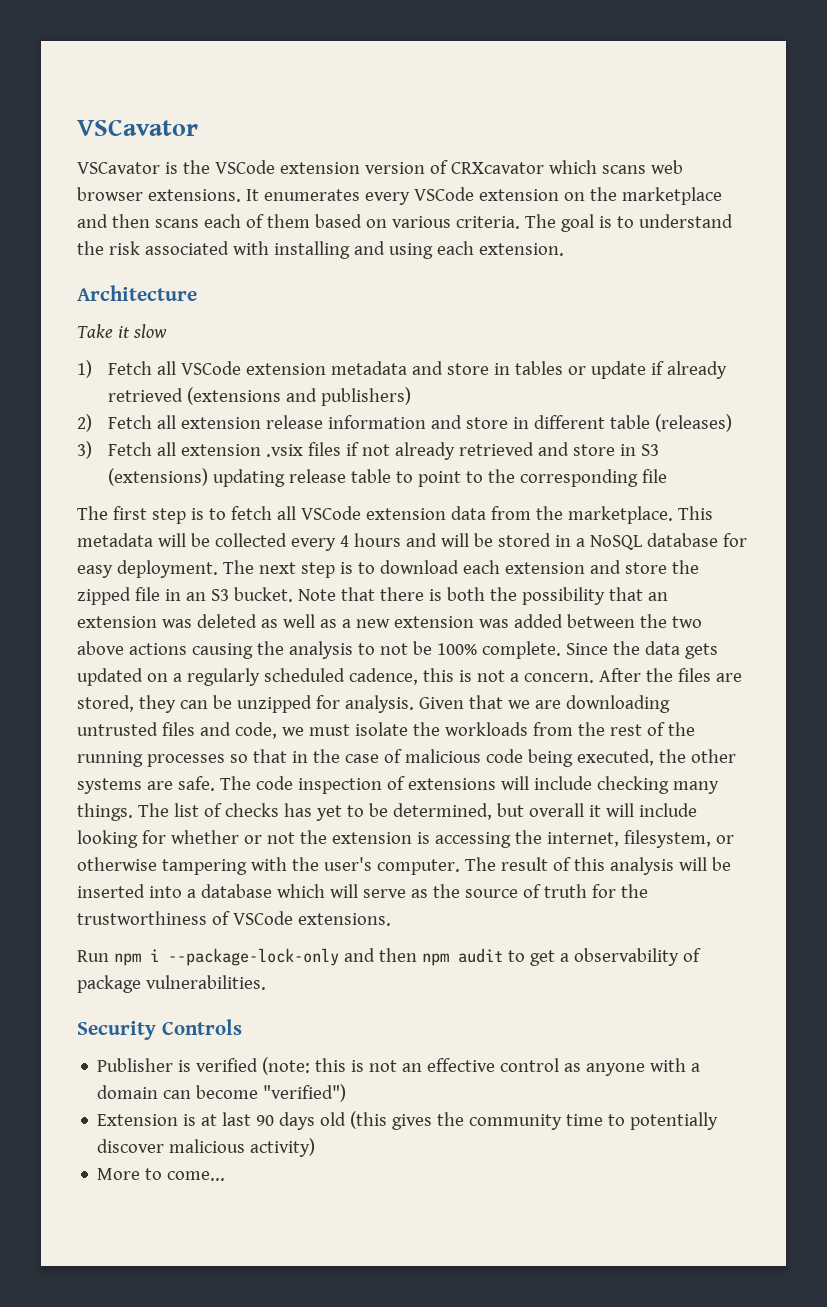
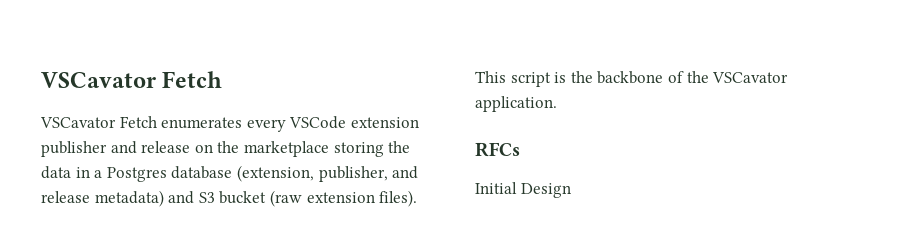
[77,119,198,136] [77,160,683,174] [77,187,722,205] [77,214,733,232] [77,241,564,259] [77,285,197,301] [77,324,167,338] [77,360,728,379] [108,387,412,406] [77,414,733,432] [77,441,660,460] [108,468,668,487] [77,506,713,524] [77,533,747,551] [77,560,699,578] [77,587,668,605] [77,614,702,628] [77,641,718,659] [77,668,742,686] [77,695,670,713] [77,722,695,739] [77,749,736,767] [77,776,719,794] [77,803,697,821] [77,830,734,848] [77,857,731,875] [77,884,648,898] [77,911,391,926] [77,948,701,966] [77,975,266,993] [77,1019,242,1040] [97,1057,701,1076] [97,1084,347,1102] [97,1111,719,1130] [97,1138,316,1157] [97,1168,226,1181] VSCavator // VSCavator is the VSCode extension version of CRXcavator which scans web browser extensions. It enumerates every VSCode extension on the marketplace and then scans each of them based on various criteria. The goal is to understand the risk associated with installing and using each extension. // Architecture // Take it slow // 1) Fetch all VSCode extension metadata and store in tables or update if already retrieved (extensions and publishers) // 2) Fetch all extension release information and store in different table (releases) // 3) Fetch all extension .vsix files if not already retrieved and store in S3 (extensions) updating release table to point to the corresponding file // The first step is to fetch all VSCode extension data from the marketplace. This metadata will be collected every 4 hours and will be stored in a NoSQL database for easy deployment. The next step is to download each extension and store the zipped file in an S3 bucket. Note that there is both the possibility that an extension was deleted as well as a new extension was added between the two above actions causing the analysis to not be 100% complete. Since the data gets updated on a regularly scheduled cadence, this is not a concern. After the files are stored, they can be unzipped for analysis. Given that we are downloading untrusted files and code, we must isolate the workloads from the rest of the running processes so that in the case of malicious code being executed, the other systems are safe. The code inspection of extensions will include checking many things. The list of checks has yet to be determined, but overall it will include looking for whether or not the extension is accessing the internet, filesystem, or otherwise tampering with the user's computer. The result of this analysis will be inserted into a database which will serve as the source of truth for the trustworthiness of VSCode extensions. // Run npm i --package-lock-only and then npm audit to get a observability of package vulnerabilities. // Security Controls // Publisher is verified (note: this is not an effective control as anyone with a domain can become "verified") // Extension is at last 90 days old (this gives the community time to potentially discover malicious activity) // More to come... -> [41,71,223,88] [40,116,419,132] [41,141,411,157] [41,165,419,182] [41,190,418,207] [475,71,789,87] [475,96,557,112] [475,142,520,157] [475,182,571,198] VSCavator Fetch // VSCavator Fetch enumerates every VSCode extension publisher and release on the marketplace storing the data in a Postgres database (extension, publisher, and release metadata) and S3 bucket (raw extension files). This script is the backbone of the VSCavator application. // RFCs // Initial Design

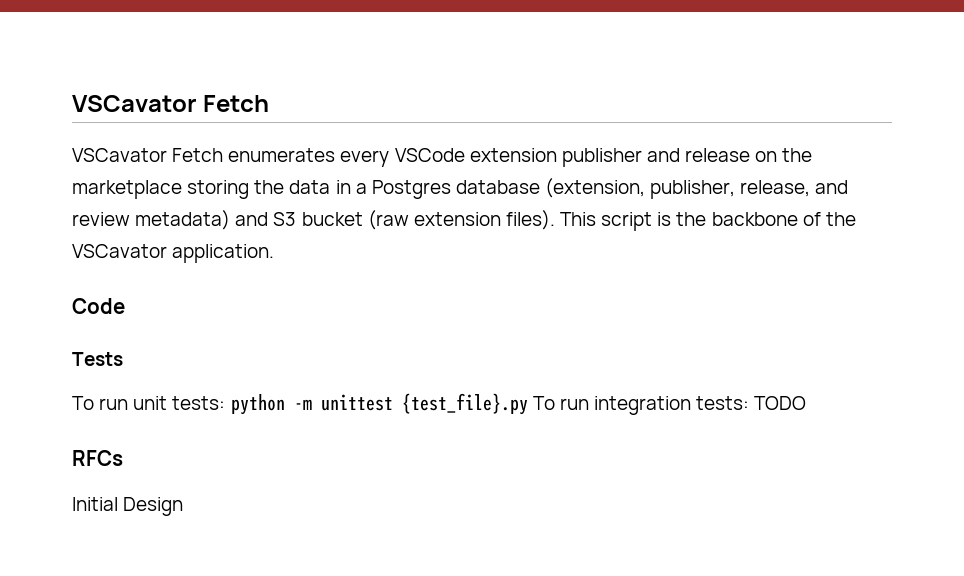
[392,166,419,179] [41,191,90,203] and release -> [740,180,849,197] [72,212,130,226] release, and review
(557, 104) none -> [72,298,125,314] [72,352,123,366] [72,393,807,415] // Code // Tests // To run unit tests: python -m unittest {test_file}.py To run integration tests: TODO

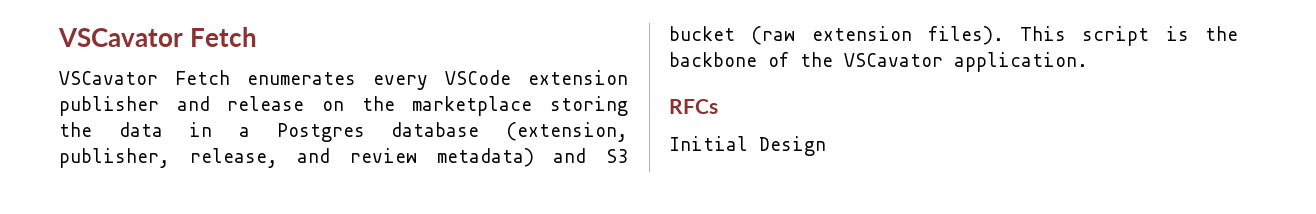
[72,298,125,314] [72,352,123,366] [72,393,807,415] // Code // Tests // To run unit tests: python -m unittest {test_file}.py To run integration tests: TODO -> (1088, 62) none

